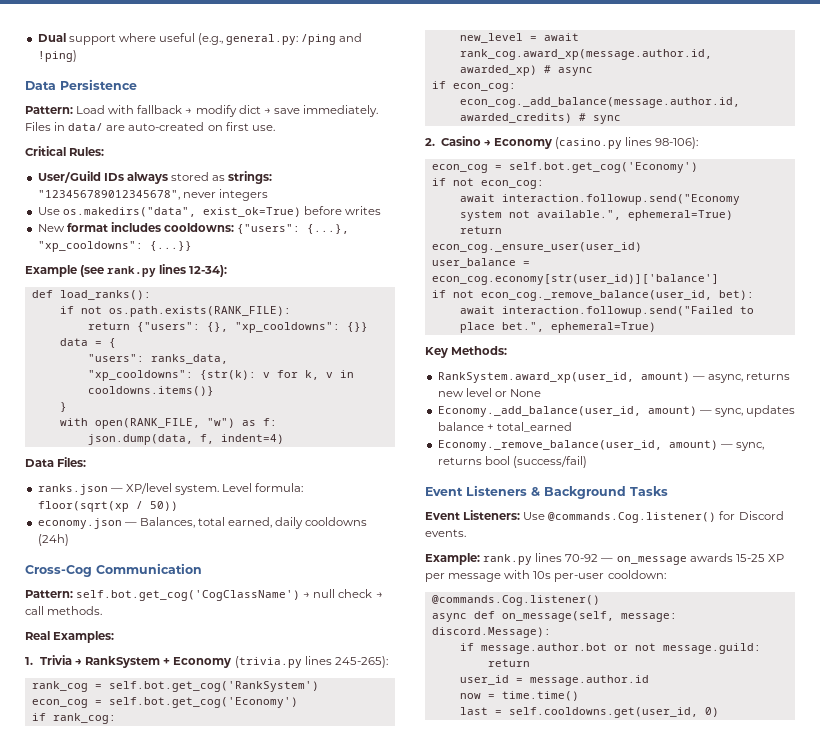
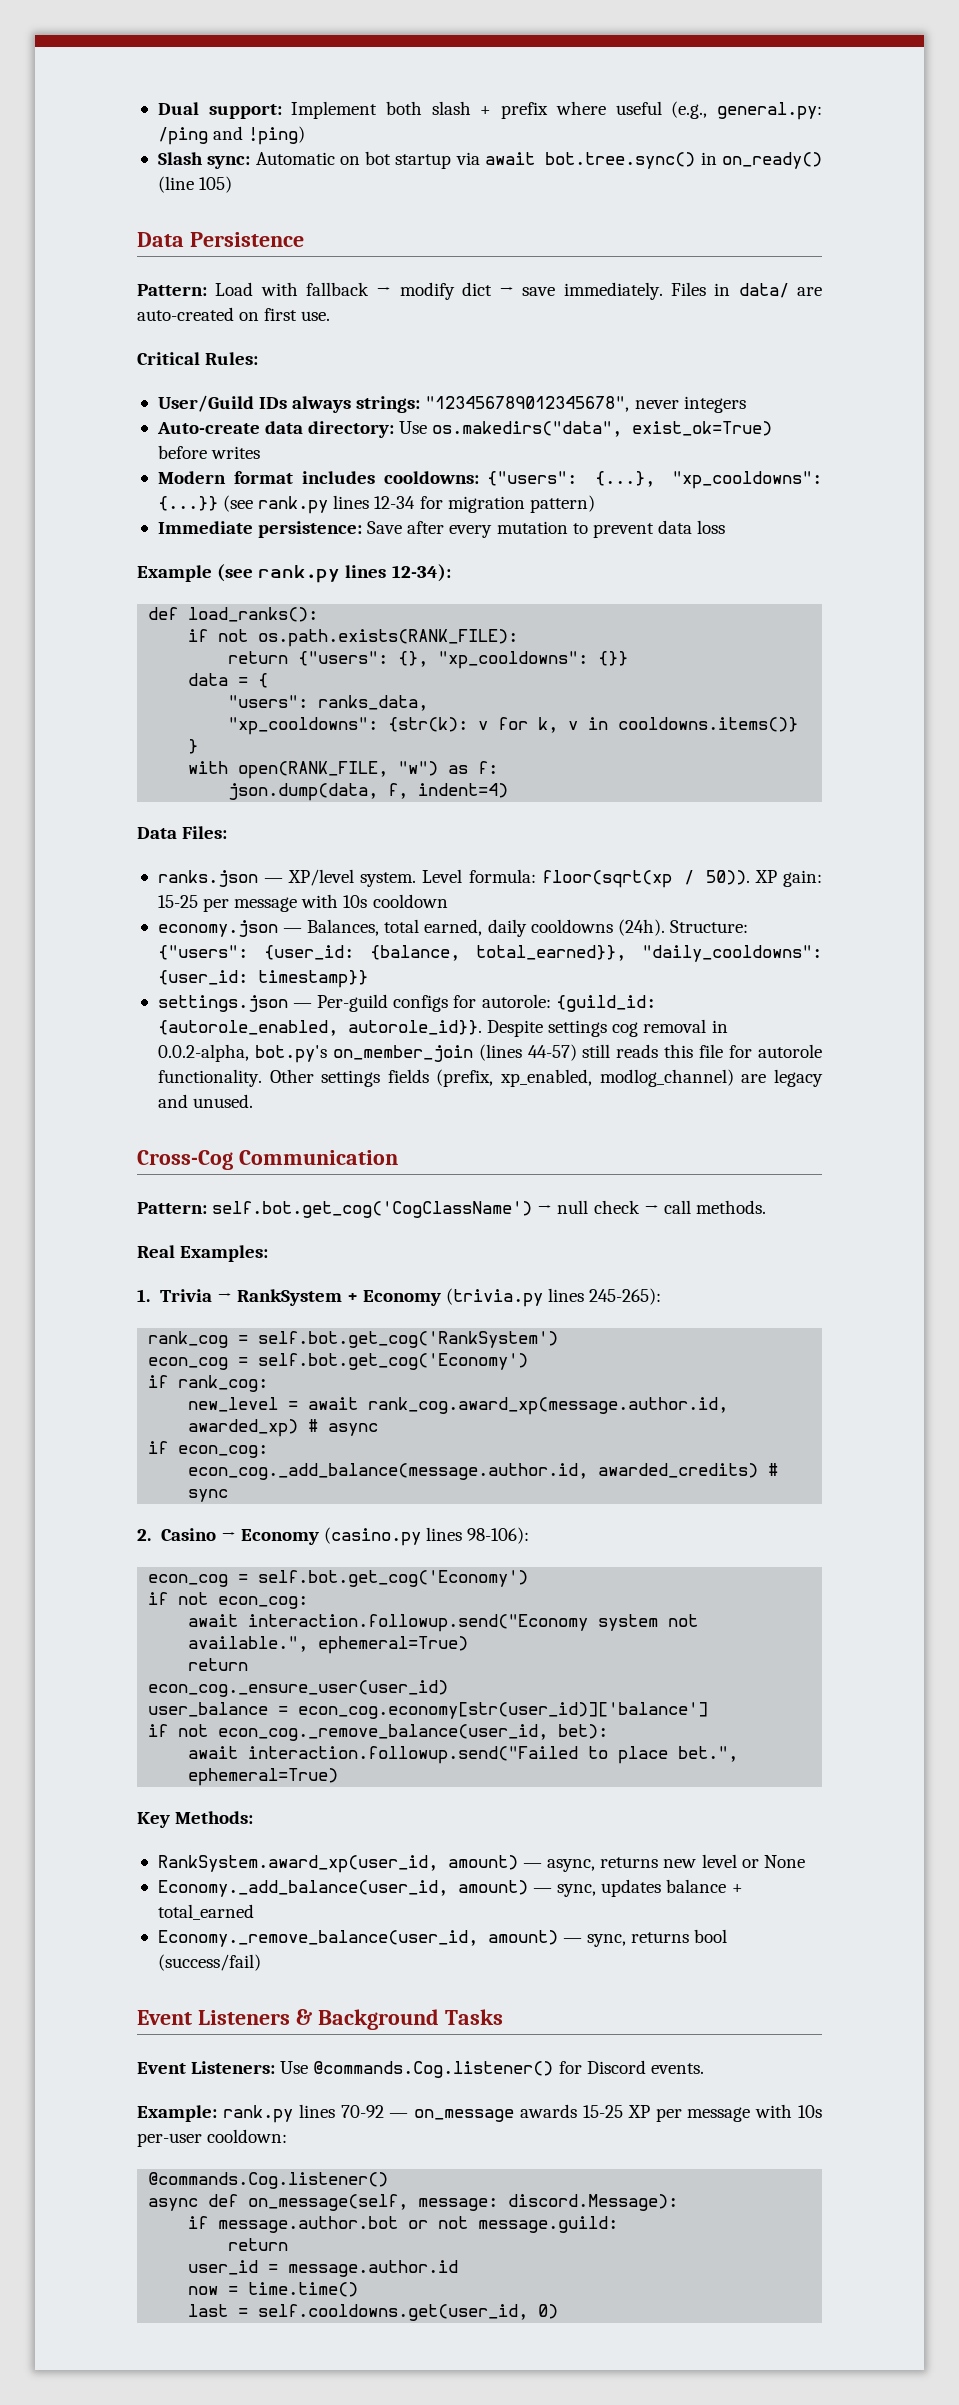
[68,34,116,45] support -> [208,101,549,119] support: Implement both slash + prefix
(77, 56) none -> [157,151,823,169] [157,176,233,193] // Slash sync: Automatic on bot startup via await bot.tree.sync() in on_ready() (line 105)
[170,172,226,181] stored as -> (352, 404) none
(268, 195) none -> [156,421,395,438] Auto-create data directory:
[37,224,65,232] New -> [157,471,226,484] Modern
(192, 246) none -> [223,495,595,514] [157,520,726,538] (see rank.py lines 12-34 for migration pattern) // Immediate persistence: Save after every mutation to prevent data loss
[149,501,178,511] 50)) -> [705,870,822,887] [157,894,448,912] 50)). XP gain: 15-25 per message with 10s cooldown
[37,534,69,546] (24h) -> [617,919,748,936] [157,945,822,962] [157,970,368,988] [157,994,656,1012] [157,1019,728,1037] [157,1044,822,1063] [157,1069,824,1087] [157,1094,254,1108] (24h). Structure: {"users": {user_id: {balance, total_earned}}, "daily_cooldowns": {user_id: timestamp}} // settings.json — Per-guild configs for autorole: {guild_id: {autorole_enabled, autorole_id}}. Despite settings cog removal in 0.0.2-alpha, bot.py's on_member_join (lines 44-57) still reads this file for autorole functionality. Other settings fields (prefix, xp_enabled, modlog_channel) are legacy and unused.

